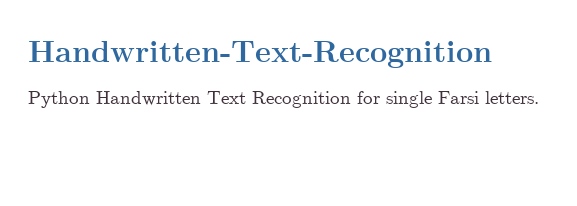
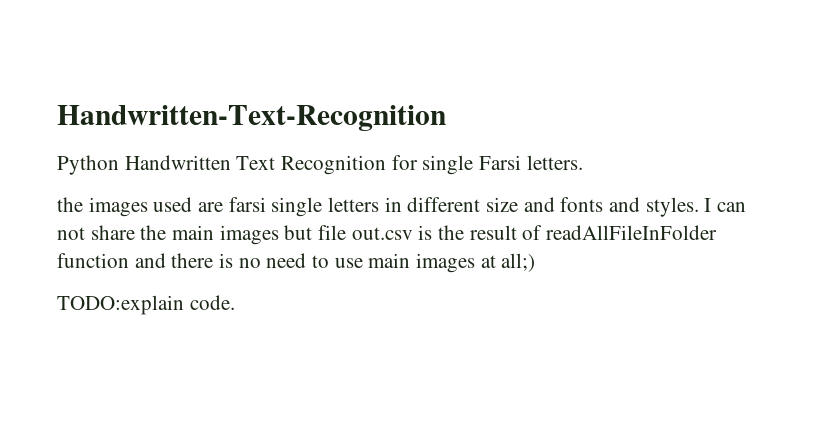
(539, 97) none -> [57,197,747,217] [57,225,718,245] [57,253,536,273] [57,295,235,315] // the images used are farsi single letters in different size and fonts and styles. I can not share the main images but file out.csv is the result of readAllFileInFolder function and there is no need to use main images at all;) // TODO:explain code.

